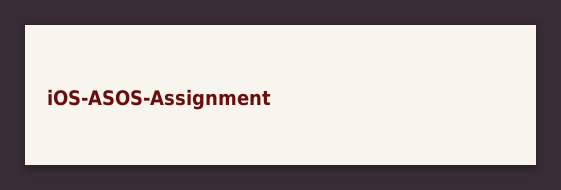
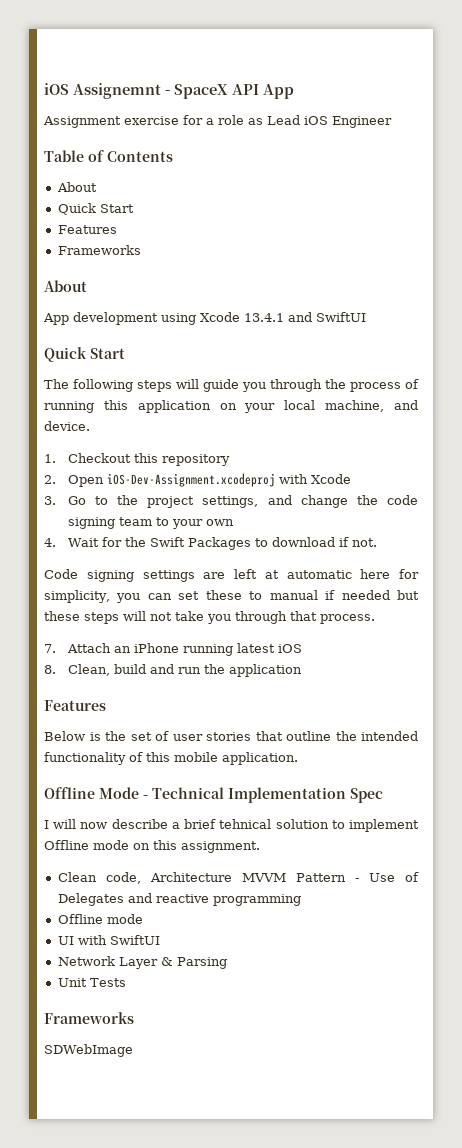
[47,89,271,110] iOS-ASOS-Assignment -> [44,83,294,99] [43,115,392,128] [44,150,173,162] [56,182,97,192] [57,203,134,215] [57,225,117,234] [57,245,141,255] [44,280,87,292] [43,312,366,325] [44,347,125,362] [44,379,419,392] [44,400,418,413] [44,421,90,431] [44,453,230,466] [44,473,351,487] [44,495,418,508] [67,517,234,529] [44,537,377,550] [44,569,419,582] [44,590,419,603] [44,611,375,624] [44,643,302,656] [44,664,302,677] [44,700,106,711] [44,731,418,741] [44,752,298,765] [44,787,383,803] [44,819,420,832] [44,840,260,853] [57,872,419,884] [57,893,301,906] [57,914,143,924] [57,935,160,945] [57,956,227,969] [57,978,126,987] [44,1012,134,1024] [44,1044,133,1057] iOS Assignemnt - SpaceX API App // Assignment exercise for a role as Lead iOS Engineer // Table of Contents // About // Quick Start // Features // Frameworks // About // App development using Xcode 13.4.1 and SwiftUI // Quick Start // The following steps will guide you through the process of running this application on your local machine, and device. // 1. Checkout this repository // 2. Open iOS-Dev-Assignment.xcodeproj with Xcode // 3. Go to the project settings, and change the code signing team to your own // 4. Wait for the Swift Packages to download if not. // Code signing settings are left at automatic here for simplicity, you can set these to manual if needed but these steps will not take you through that process. // 7. Attach an iPhone running latest iOS // 8. Clean, build and run the application // Features // Below is the set of user stories that outline the intended functionality of this mobile application. // Offline Mode - Technical Implementation Spec // I will now describe a brief tehnical solution to implement Offline mode on this assignment. // Clean code, Architecture MVVM Pattern - Use of Delegates and reactive programming // Offline mode // UI with SwiftUI // Network Layer & Parsing // Unit Tests // Frameworks // SDWebImage

